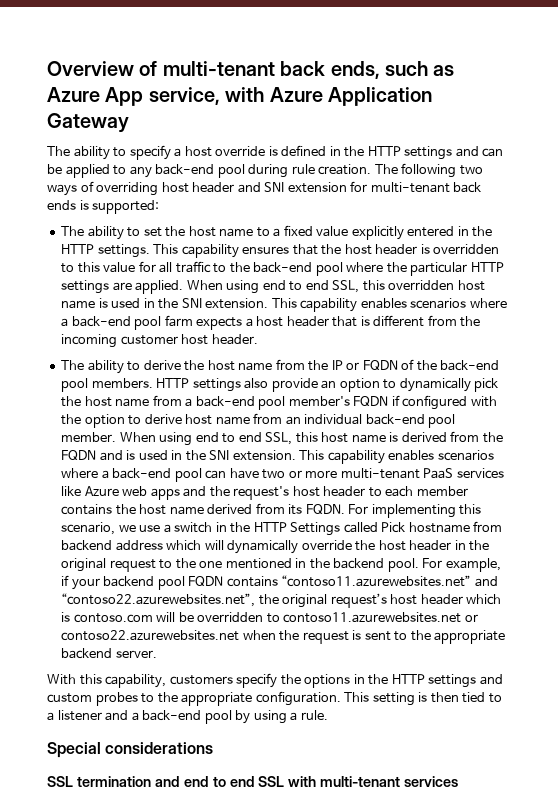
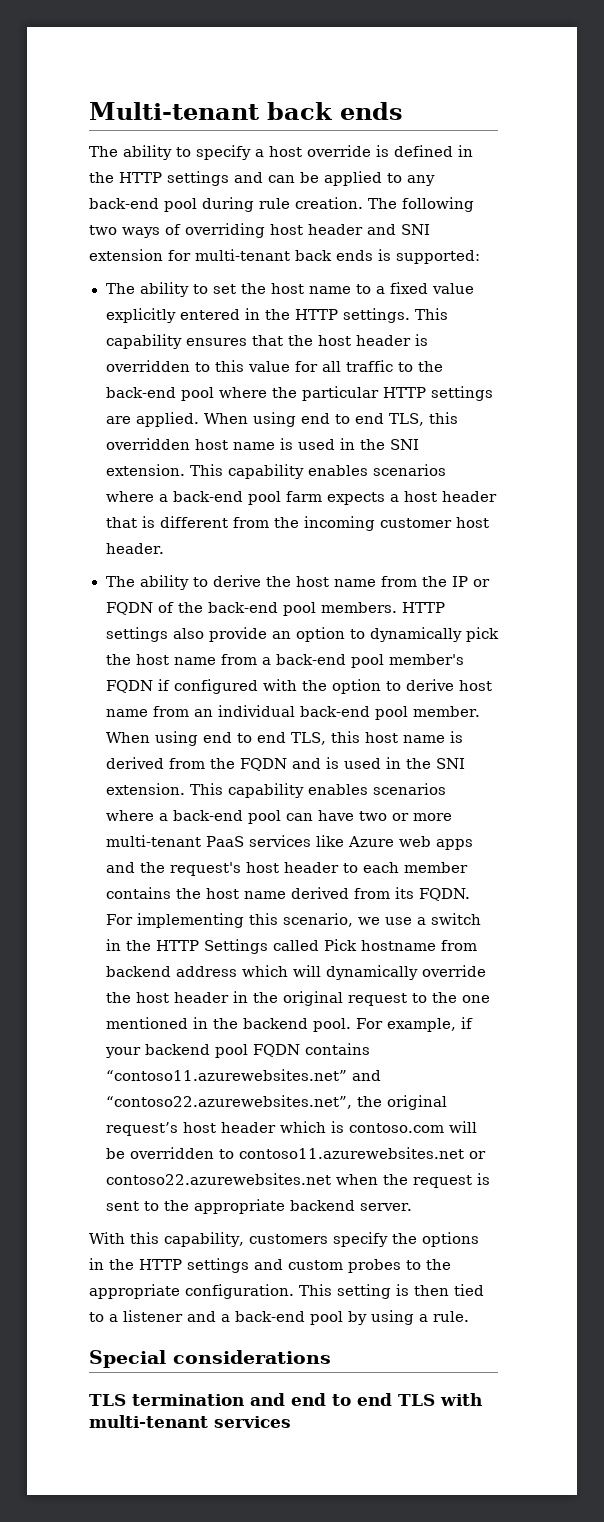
[47,61,455,79] [47,87,432,106] [47,113,129,133] Overview of multi-tenant back ends, such as Azure App service, with Azure Application Gateway -> [89,102,403,120] Multi-tenant back ends
[332,280,360,293] SSL, -> [388,413,424,426] TLS,
[265,432,293,445] SSL, -> [290,732,326,745] TLS,
[47,776,73,787] SSL -> [89,1394,126,1406] TLS
[258,776,285,787] SSL -> [398,1394,435,1406] TLS

